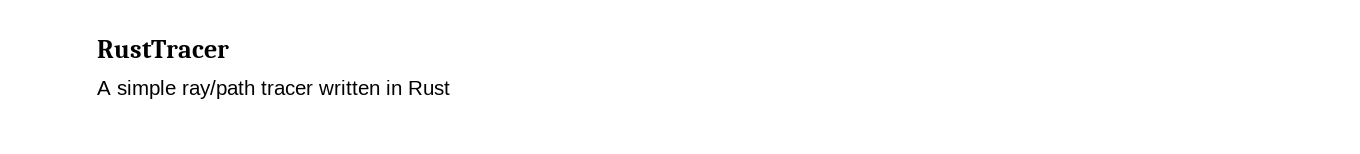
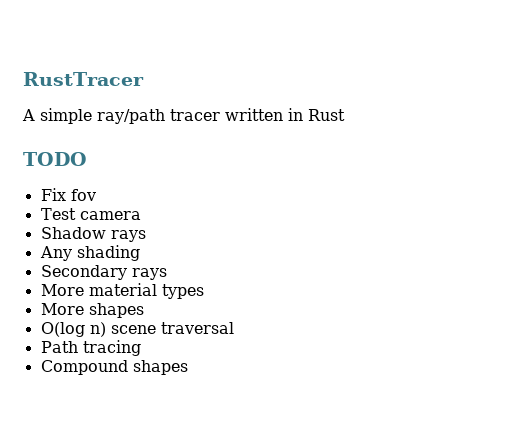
(450, 88) none -> [23,152,87,166] [40,188,96,201] [40,208,141,220] [40,227,146,242] [39,245,140,261] [40,265,167,280] [40,283,204,299] [40,303,144,318] [40,322,234,337] [40,340,141,356] [40,360,188,375] // TODO // Fix fov // Test camera // Shadow rays // Any shading // Secondary rays // More material types // More shapes // O(log n) scene traversal // Path tracing // Compound shapes

